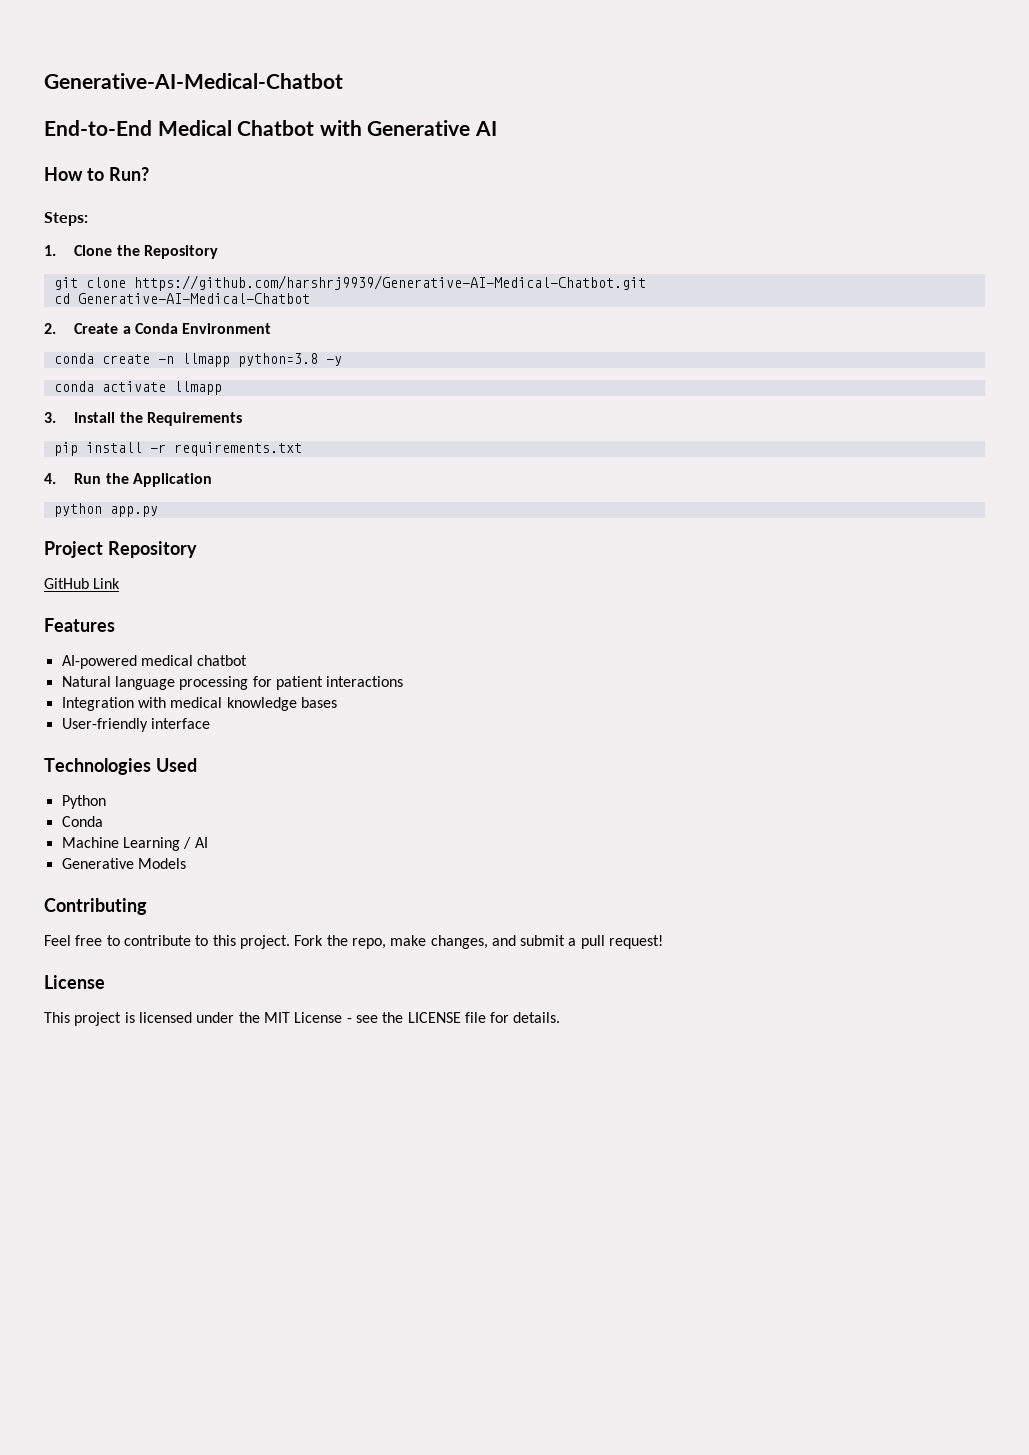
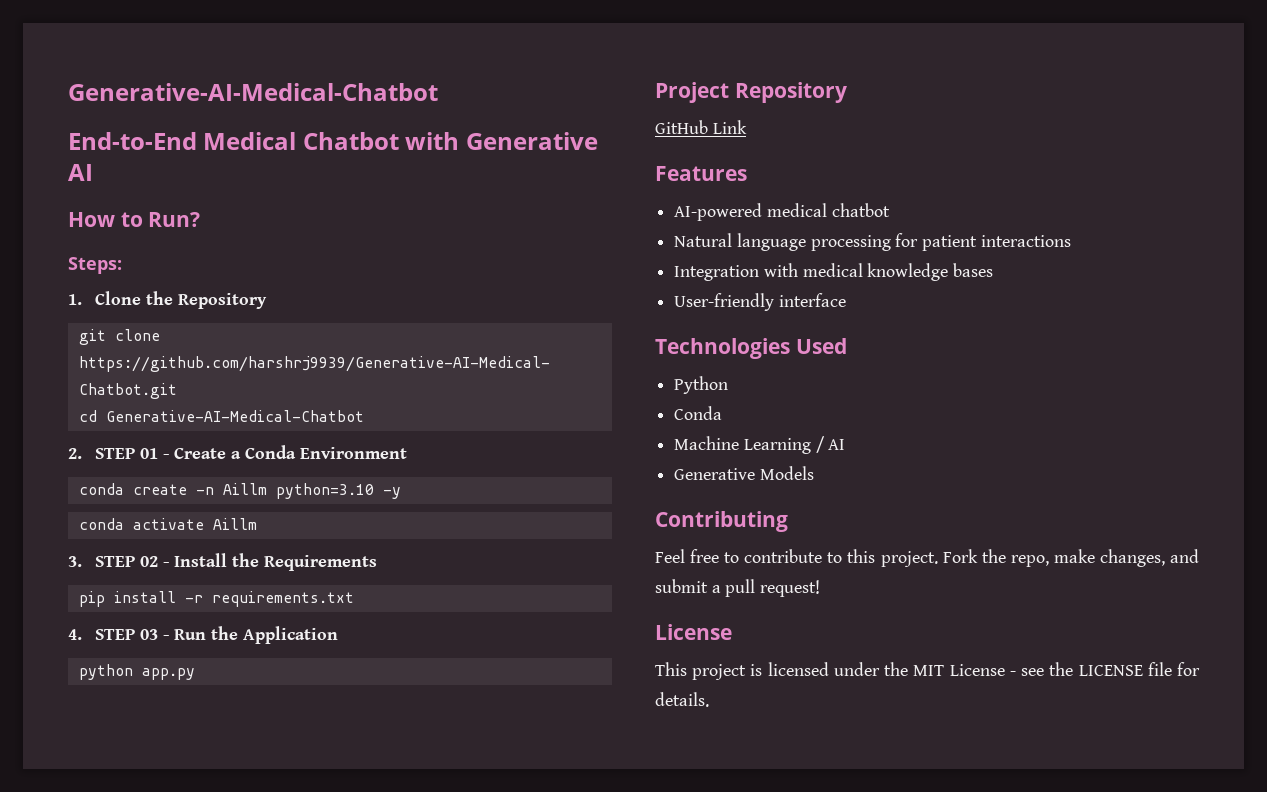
(56, 328) none -> [95,448,170,459] STEP 01 -
[181,353,318,367] llmapp python=3.8 -> [222,483,374,499] Aillm python=3.10
[173,381,222,395] llmapp -> [212,518,257,530] Aillm
(56, 417) none -> [95,556,170,567] STEP 02 -
(56, 478) none -> [95,629,170,640] STEP 03 -

